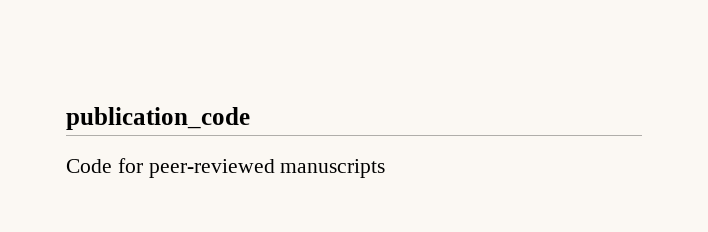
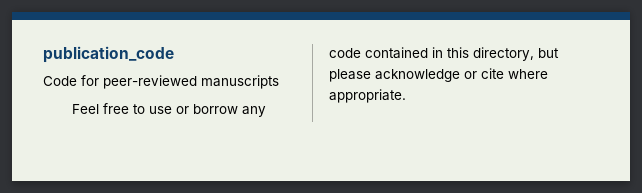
(386, 168) none -> [72,103,267,117] [329,47,559,61] [329,68,548,82] [329,89,406,103] // Feel free to use or borrow any code contained in this directory, but please acknowledge or cite where appropriate.

